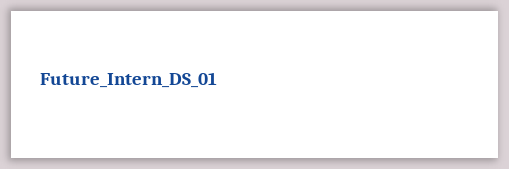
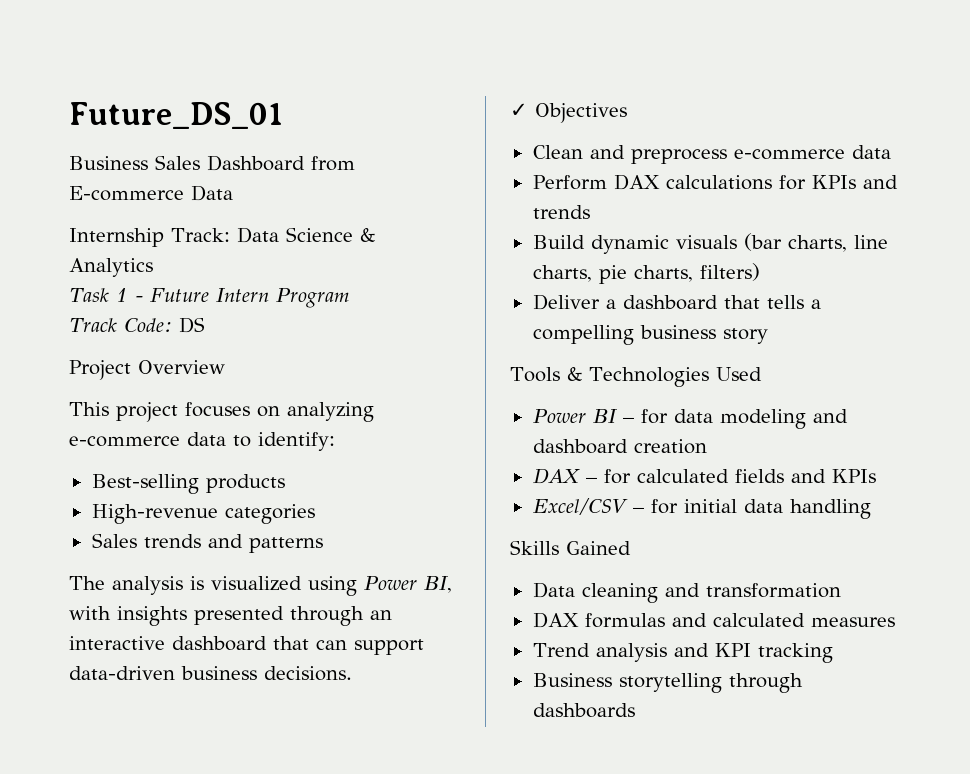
[40,72,217,88] Future_Intern_DS_01 -> [69,102,283,129] [69,155,355,171] [69,185,233,201] [69,227,375,247] [69,258,153,277] [69,288,349,308] [69,317,205,333] [69,360,225,380] [69,402,374,422] [69,432,335,451] [91,474,285,494] [91,504,315,524] [91,533,323,553] [69,576,452,596] [69,606,392,626] [69,636,424,655] [69,666,352,681] [510,103,627,123] [532,145,891,164] [532,174,898,190] [532,205,590,219] [532,233,888,254] [532,263,760,284] [532,294,821,310] [532,325,768,345] [510,366,762,387] [532,409,848,429] [532,439,707,454] [532,468,876,484] [532,498,871,519] [510,540,631,555] [532,582,841,603] [532,612,895,628] [532,643,833,663] [532,673,803,693] [532,703,635,718] Future_DS_01 // Business Sales Dashboard from E-commerce Data // Internship Track: Data Science & Analytics // Task 1 - Future Intern Program // Track Code: DS // Project Overview // This project focuses on analyzing e-commerce data to identify: // Best-selling products // High-revenue categories // Sales trends and patterns // The analysis is visualized using Power BI, with insights presented through an interactive dashboard that can support data-driven business decisions. // ✓ Objectives // Clean and preprocess e-commerce data // Perform DAX calculations for KPIs and trends // Build dynamic visuals (bar charts, line charts, pie charts, filters) // Deliver a dashboard that tells a compelling business story // Tools & Technologies Used // Power BI – for data modeling and dashboard creation // DAX – for calculated fields and KPIs // Excel/CSV – for initial data handling // Skills Gained // Data cleaning and transformation // DAX formulas and calculated measures // Trend analysis and KPI tracking // Business storytelling through dashboards

